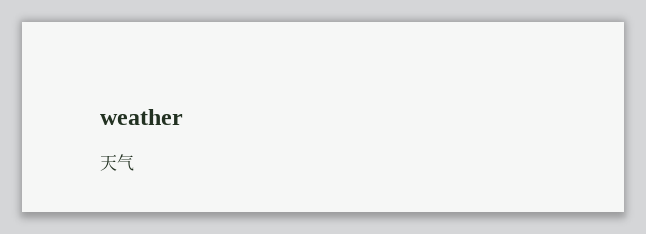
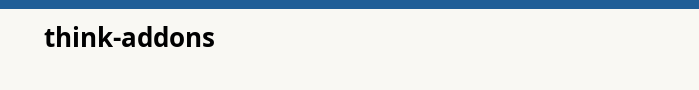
[100,109,183,125] [100,154,134,171] weather // 天气 -> [44,26,215,47] think-addons

